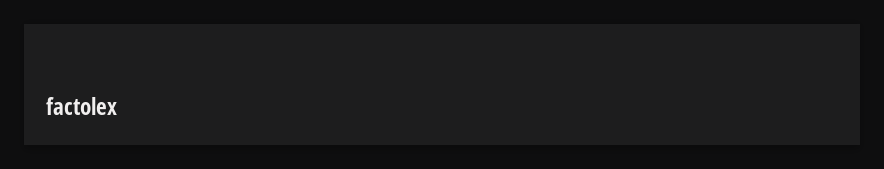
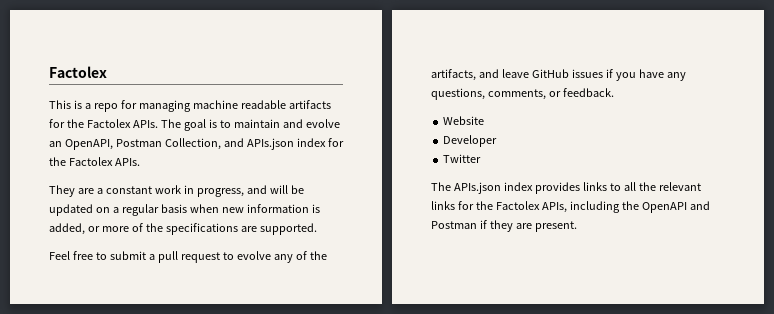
[46,97,117,115] factolex -> [49,66,107,78] [49,100,331,112] [49,119,340,131] [49,138,344,150] [49,157,140,166] [49,185,304,197] [49,204,320,216] [49,223,317,235] [49,251,327,263] [431,69,686,81] [431,88,614,100] [443,116,485,125] [443,135,498,147] [443,154,482,163] [431,182,701,194] [431,201,710,213] [431,220,577,232] Factolex // This is a repo for managing machine readable artifacts for the Factolex APIs. The goal is to maintain and evolve an OpenAPI, Postman Collection, and APIs.json index for the Factolex APIs. // They are a constant work in progress, and will be updated on a regular basis when new information is added, or more of the specifications are supported. // Feel free to submit a pull request to evolve any of the artifacts, and leave GitHub issues if you have any questions, comments, or feedback. // Website // Developer // Twitter // The APIs.json index provides links to all the relevant links for the Factolex APIs, including the OpenAPI and Postman if they are present.

